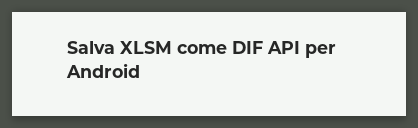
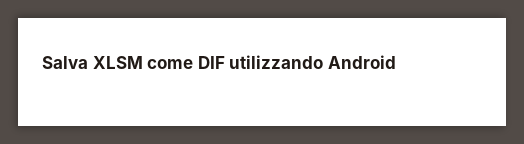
[267,41,336,58] API per -> [229,55,324,69] utilizzando

